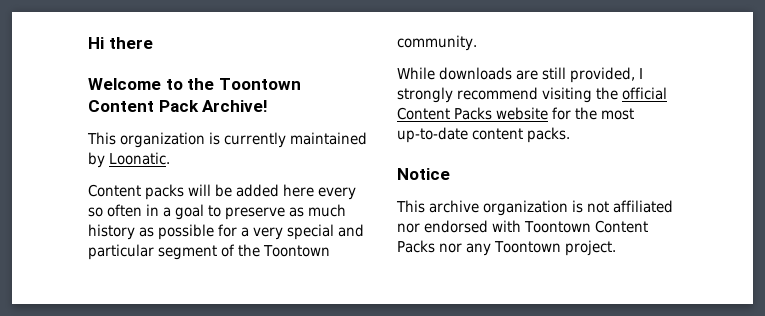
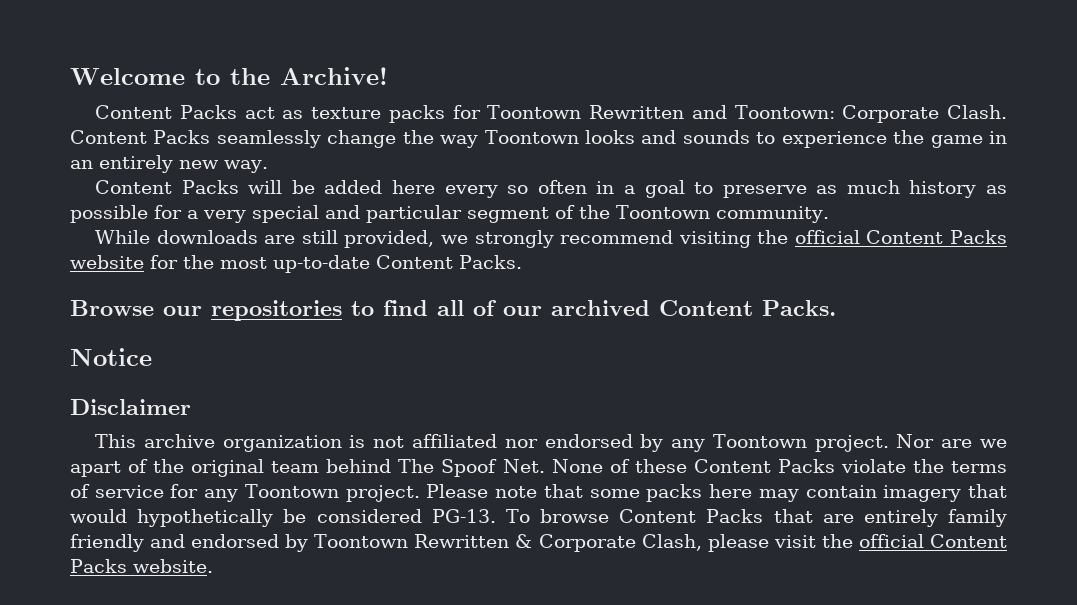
[88,37,153,49] Hi there // -> (70, 76) none
[218,78,301,90] [88,100,269,112] [87,132,368,148] [88,152,171,168] [88,184,185,200] Toontown Content Pack Archive! // This organization is currently maintained by Loonatic. // Content packs -> [280,67,388,85] [95,105,1007,123] [70,130,1007,148] [70,155,268,173] [95,180,239,194] Archive! // Content Packs act as texture packs for Toontown Rewritten and Toontown: Corporate Clash. Content Packs seamlessly change the way Toontown looks and sounds to experience the game in an entirely new way. // Content Packs
[639,68,644,79] I -> [440,235,468,244] we
[472,127,571,143] content packs. -> [376,255,522,269] [70,300,836,321] Content Packs. // Browse our repositories to find all of our archived Content Packs.
(450, 174) none -> [70,399,191,415] // Disclaimer
[492,220,649,233] [397,240,617,256] with Toontown Content Packs nor any Toontown project. -> [640,434,1008,452] [70,459,1007,477] [70,484,1007,502] [70,509,1008,527] [70,534,1007,552] [70,559,213,573] by any Toontown project. Nor are we apart of the original team behind The Spoof Net. None of these Content Packs violate the terms of service for any Toontown project. Please note that some packs here may contain imagery that would hypothetically be considered PG-13. To browse Content Packs that are entirely family friendly and endorsed by Toontown Rewritten & Corporate Clash, please visit the official Content Packs website.

